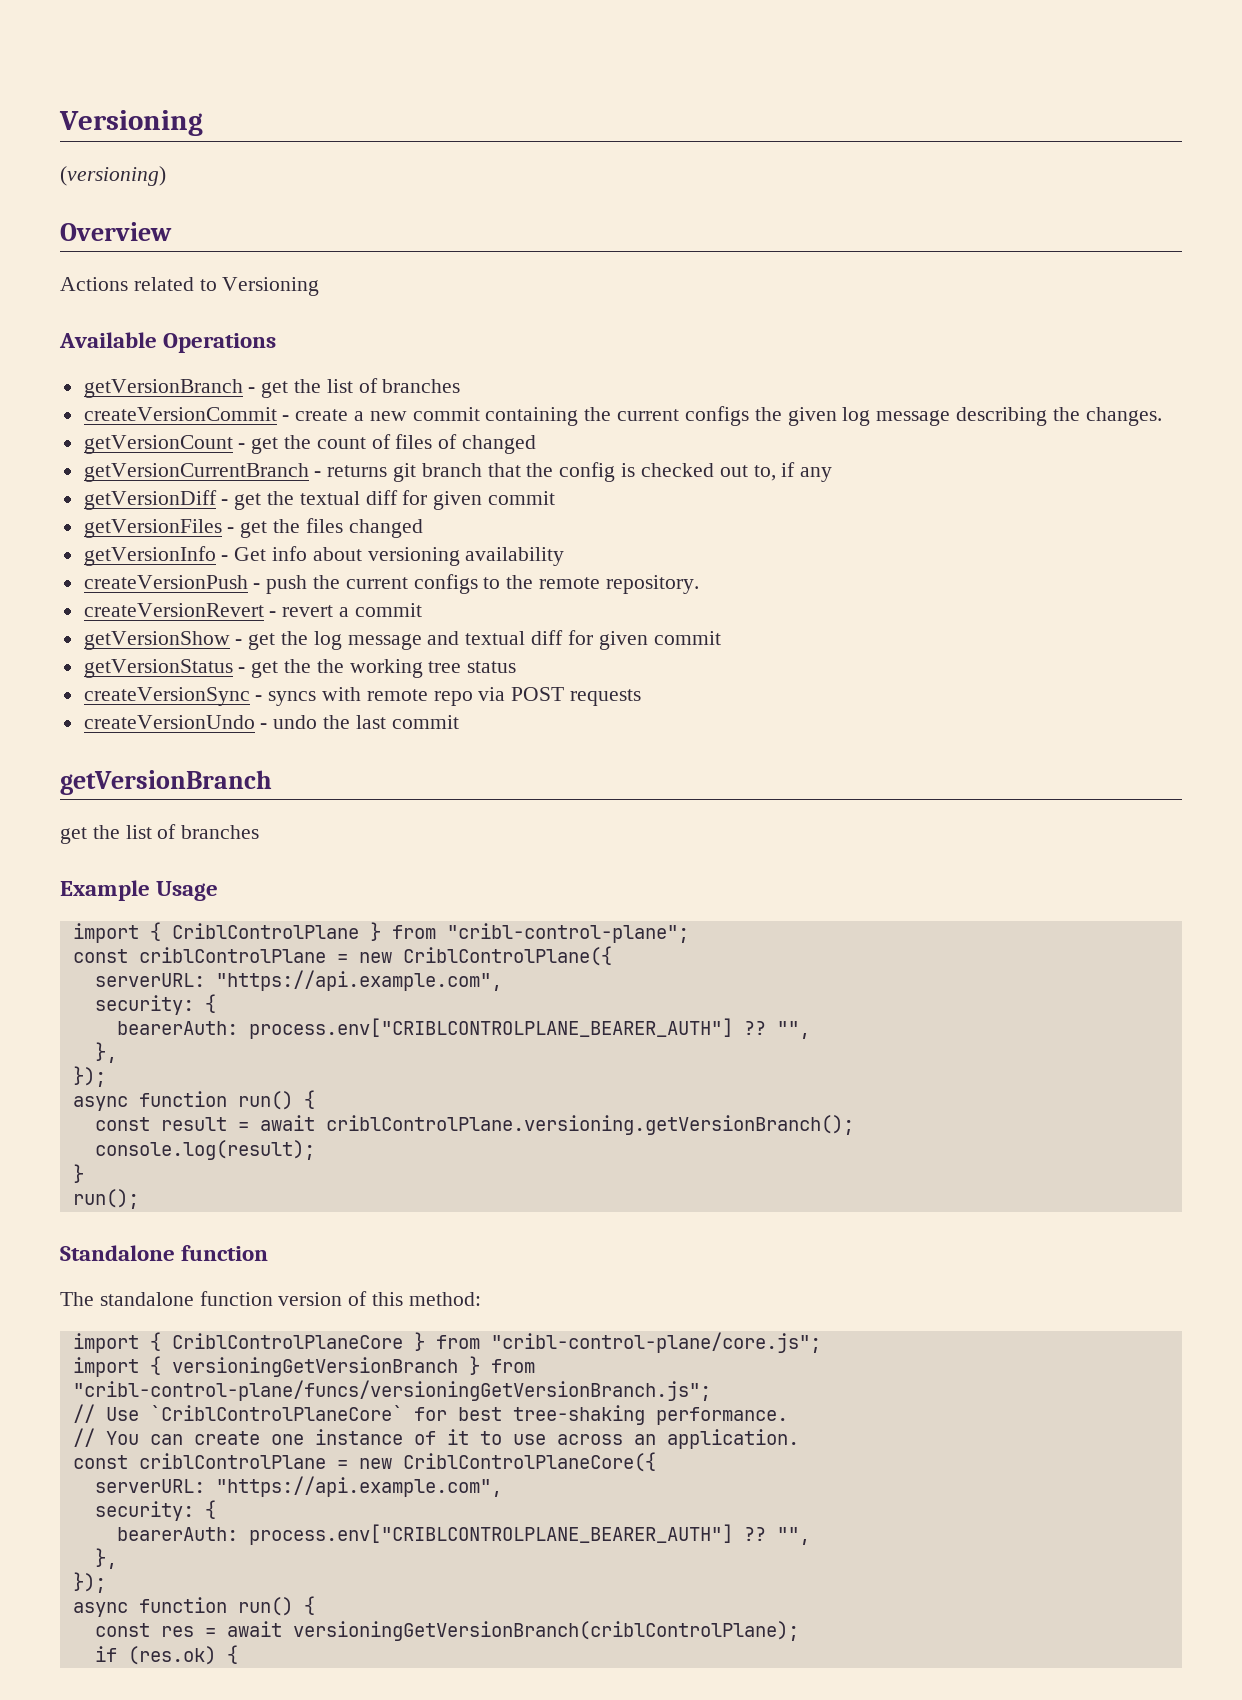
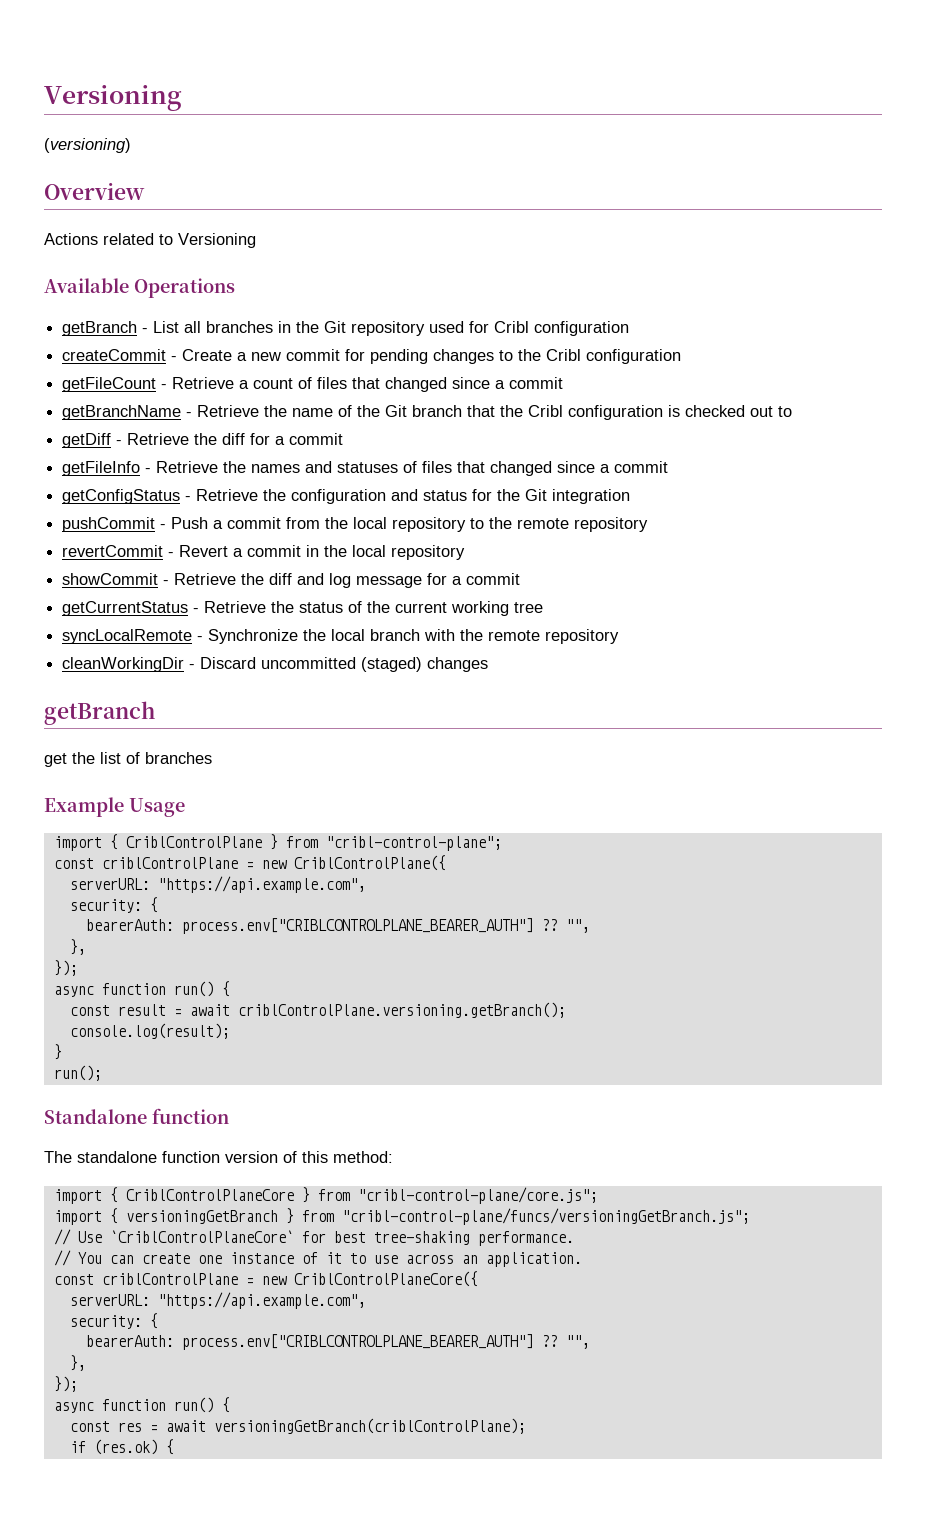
[83,378,461,398] [83,406,1162,426] [83,434,537,454] [83,463,417,482] getVersionBranch - get the list of branches // createVersionCommit - create a new commit containing the current configs the given log message describing the changes. // getVersionCount - get the count of files of changed // getVersionCurrentBranch - returns git -> [62,321,630,336] [62,349,682,364] [62,377,564,392] [62,405,408,420] getBranch - List all branches in the Git repository used for Cribl configuration // createCommit - Create a new commit for pending changes to the Cribl configuration // getFileCount - Retrieve a count of files that changed since a commit // getBranchName - Retrieve the name of the Git
[559,462,616,482] config -> [528,405,664,420] Cribl configuration
[753,462,833,482] [83,490,556,510] [83,518,423,538] [83,546,565,566] [83,574,699,594] [83,603,422,617] [83,630,721,650] [83,659,517,678] [83,687,642,706] [83,715,459,729] [60,770,272,795] to, if any // getVersionDiff - get the textual diff for given commit // getVersionFiles - get the files changed // getVersionInfo - Get info about versioning availability // createVersionPush - push the current configs to the remote repository. // createVersionRevert - revert a commit // getVersionShow - get the log message and textual diff for given commit // getVersionStatus - get the the working tree status // createVersionSync - syncs with remote repo via POST requests // createVersionUndo - undo the last commit // getVersionBranch -> [778,406,793,417] [62,433,344,448] [62,461,669,476] [62,489,631,504] [62,517,649,532] [62,545,466,560] [62,573,521,588] [62,601,544,616] [62,629,620,644] [62,657,489,672] [44,701,155,725] to // getDiff - Retrieve the diff for a commit // getFileInfo - Retrieve the names and statuses of files that changed since a commit // getConfigStatus - Retrieve the configuration and status for the Git integration // pushCommit - Push a commit from the local repository to the remote repository // revertCommit - Revert a commit in the local repository // showCommit - Retrieve the diff and log message for a commit // getCurrentStatus - Retrieve the status of the current working tree // syncLocalRemote - Synchronize the local branch with the remote repository // cleanWorkingDir - Discard uncommitted (staged) changes // getBranch
[325,1115,854,1135] criblControlPlane.versioning.getVersionBranch(); -> [237,1002,566,1018] criblControlPlane.versioning.getBranch();
[171,1356,535,1377] [72,1380,711,1401] versioningGetVersionBranch } from "cribl-control-plane/funcs/versioningGetVersionBranch.js"; -> [125,1208,750,1225] versioningGetBranch } from "cribl-control-plane/funcs/versioningGetBranch.js";
[292,1621,799,1641] versioningGetVersionBranch(criblControlPlane); -> [213,1418,526,1434] versioningGetBranch(criblControlPlane);

